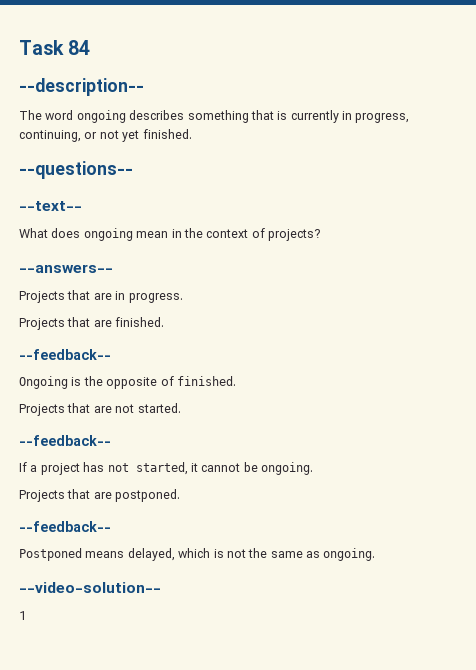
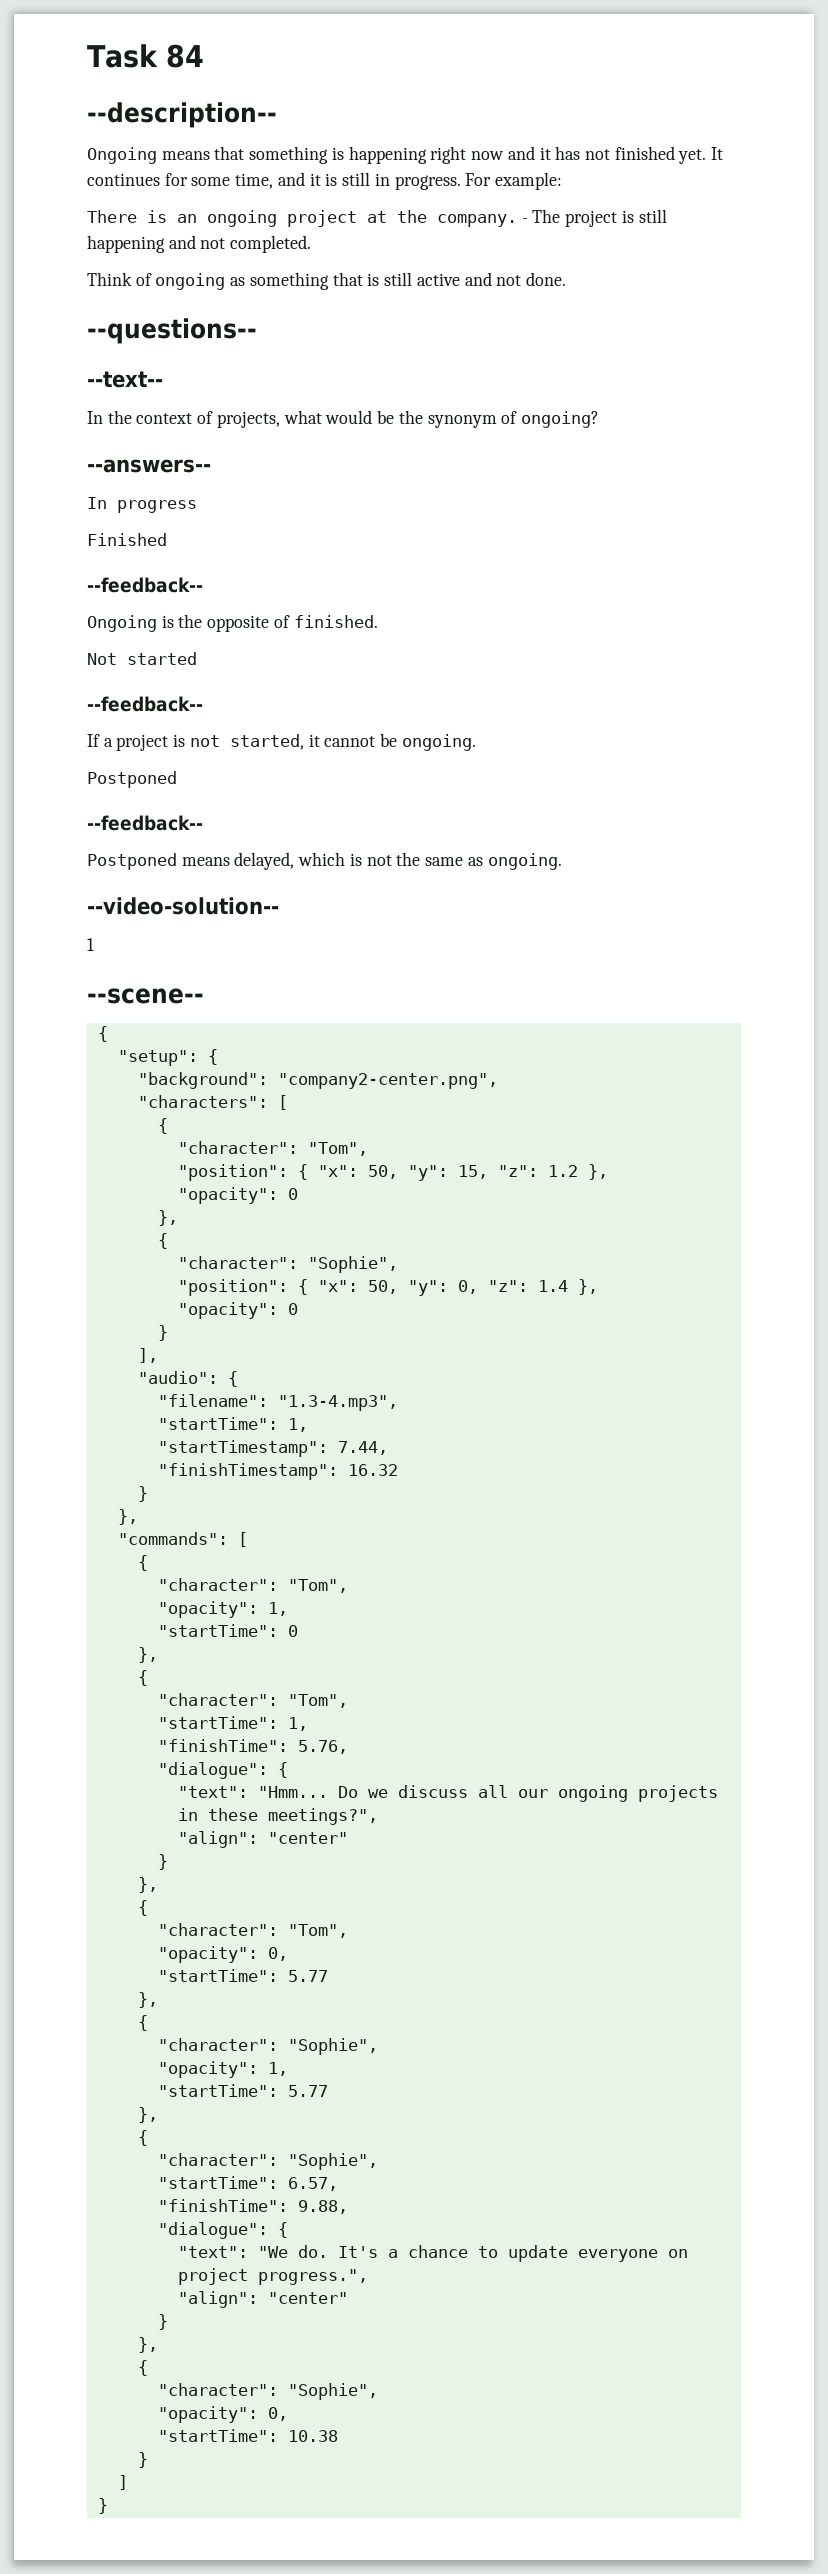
[19,110,410,123] [19,129,192,142] [19,161,133,179] [19,201,82,211] [19,228,320,241] [19,264,113,273] [19,290,183,303] [19,317,165,330] The word ongoing describes something that is currently in progress, continuing, or not yet finished. // --questions-- // --text-- // What does ongoing mean in the context of projects? // --answers-- // Projects that are in progress. // Projects that are finished. -> [87,146,724,164] [87,172,562,190] [87,209,667,227] [87,235,312,253] [87,272,566,290] [87,318,257,344] [87,371,163,388] [87,410,599,428] [87,459,211,473] [87,497,197,513] [87,533,167,546] Ongoing means that something is happening right now and it has not finished yet. It continues for some time, and it is still in progress. For example: // There is an ongoing project at the company. - The project is still happening and not completed. // Think of ongoing as something that is still active and not done. // --questions-- // --text-- // In the context of projects, what would be the synonym of ongoing? // --answers-- // In progress // Finished
[19,403,181,416] Projects that are not started. -> [87,652,197,665] Not started
[83,462,105,472] has -> [173,734,186,747] is
[19,489,181,502] Projects that are postponed. -> [87,771,177,788] Postponed
(26, 615) none -> [87,988,204,1004] [97,1026,108,1042] [117,1049,218,1066] [137,1072,498,1089] [137,1095,288,1110] [157,1118,168,1134] [177,1141,368,1156] [177,1164,608,1181] [177,1187,298,1204] [157,1210,178,1226] [157,1233,168,1249] [177,1256,398,1273] [177,1279,598,1296] [177,1302,298,1319] [157,1325,168,1341] [137,1348,158,1363] [137,1371,238,1387] [157,1394,398,1411] [157,1417,308,1432] [157,1440,388,1457] [157,1463,398,1480] [137,1486,148,1502] [117,1509,138,1525] [117,1532,248,1547] [137,1555,148,1571] [157,1578,348,1593] [157,1601,288,1618] [157,1624,298,1637] [137,1647,158,1663] [137,1670,148,1686] [157,1693,348,1708] [157,1716,308,1731] [157,1739,348,1754] [157,1762,288,1779] [177,1785,718,1802] [177,1808,378,1825] [177,1831,348,1848] [157,1854,168,1870] [137,1877,158,1893] [137,1900,148,1916] [157,1923,348,1938] [157,1946,288,1963] [157,1969,328,1982] [137,1992,158,2008] [137,2015,148,2031] [157,2038,378,2055] [157,2061,288,2078] [157,2084,328,2097] [137,2107,158,2123] [137,2130,148,2146] [157,2153,378,2170] [157,2176,338,2191] [157,2199,348,2214] [157,2222,288,2239] [177,2245,688,2262] [177,2268,368,2285] [177,2291,348,2308] [157,2314,168,2330] [137,2337,158,2353] [137,2360,148,2376] [157,2383,378,2400] [157,2406,288,2423] [157,2429,338,2442] [137,2452,148,2468] [117,2475,128,2490] [97,2498,108,2514] // --scene-- // { // "setup": { // "background": "company2-center.png", // "characters": [ // { // "character": "Tom", // "position": { "x": 50, "y": 15, "z": 1.2 }, // "opacity": 0 // }, // { // "character": "Sophie", // "position": { "x": 50, "y": 0, "z": 1.4 }, // "opacity": 0 // } // ], // "audio": { // "filename": "1.3-4.mp3", // "startTime": 1, // "startTimestamp": 7.44, // "finishTimestamp": 16.32 // } // }, // "commands": [ // { // "character": "Tom", // "opacity": 1, // "startTime": 0 // }, // { // "character": "Tom", // "startTime": 1, // "finishTime": 5.76, // "dialogue": { // "text": "Hmm... Do we discuss all our ongoing projects in these meetings?", // "align": "center" // } // }, // { // "character": "Tom", // "opacity": 0, // "startTime": 5.77 // }, // { // "character": "Sophie", // "opacity": 1, // "startTime": 5.77 // }, // { // "character": "Sophie", // "startTime": 6.57, // "finishTime": 9.88, // "dialogue": { // "text": "We do. It's a chance to update everyone on project progress.", // "align": "center" // } // }, // { // "character": "Sophie", // "opacity": 0, // "startTime": 10.38 // } // ] // }

